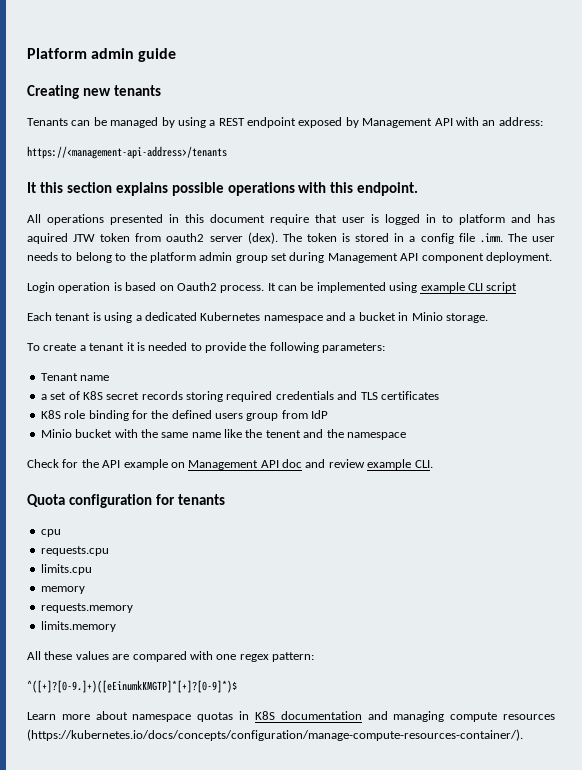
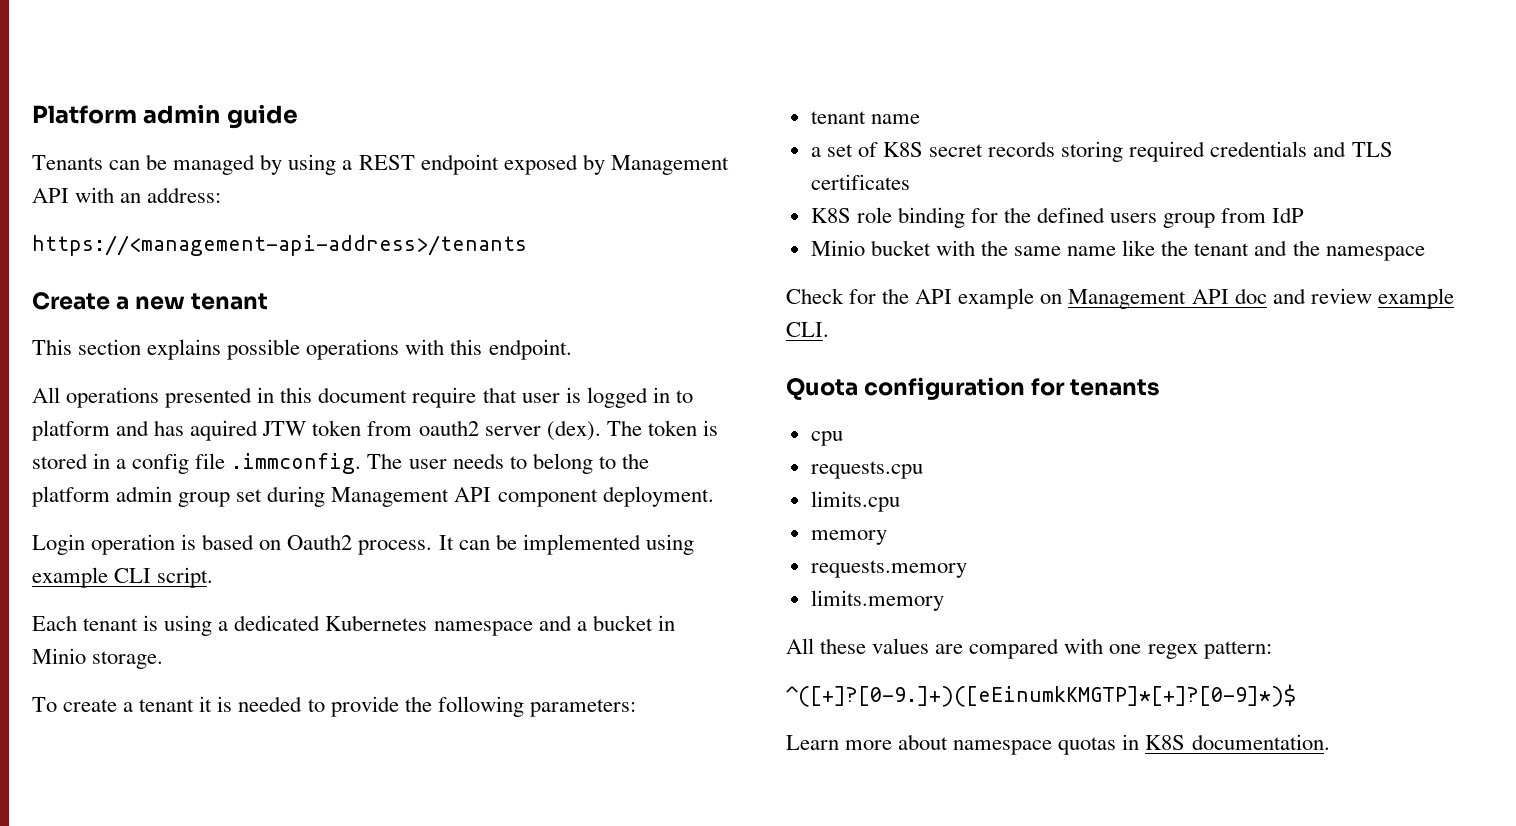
[27,85,161,99] // Creating new tenants -> (298, 116) none
[27,182,63,193] It this -> [32,292,269,310] [32,339,72,355] Create a new tenant // This
[479,233,503,243] .imm. -> [231,453,362,474] .immconfig.
[486,282,518,293] script -> [157,567,214,588] script.
[40,373,78,381] Tenant -> [810,111,866,124] tenant
[265,430,301,438] tenent -> [1194,243,1250,256] tenant
[280,711,555,722] [27,729,523,741] documentation and managing compute resources (https://kubernetes.io/docs/concepts/configuration/manage-compute-resources-container/). -> [1191,734,1330,750] documentation.

